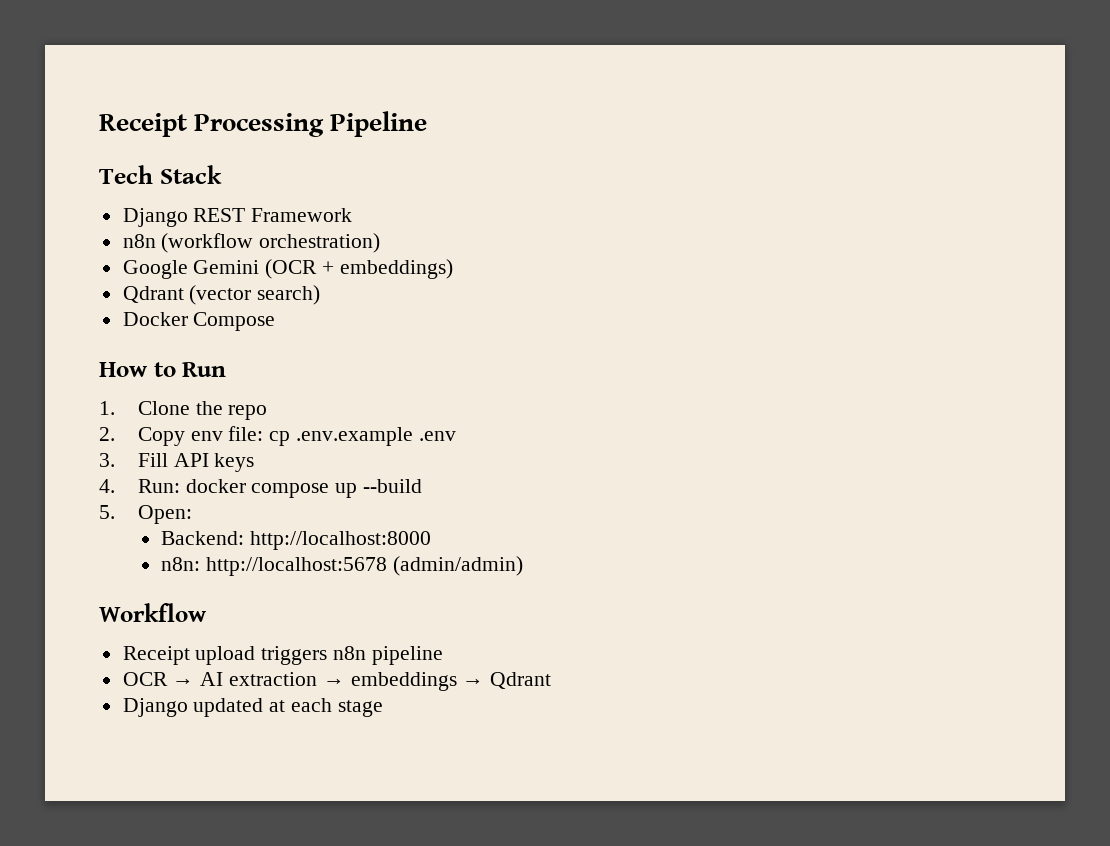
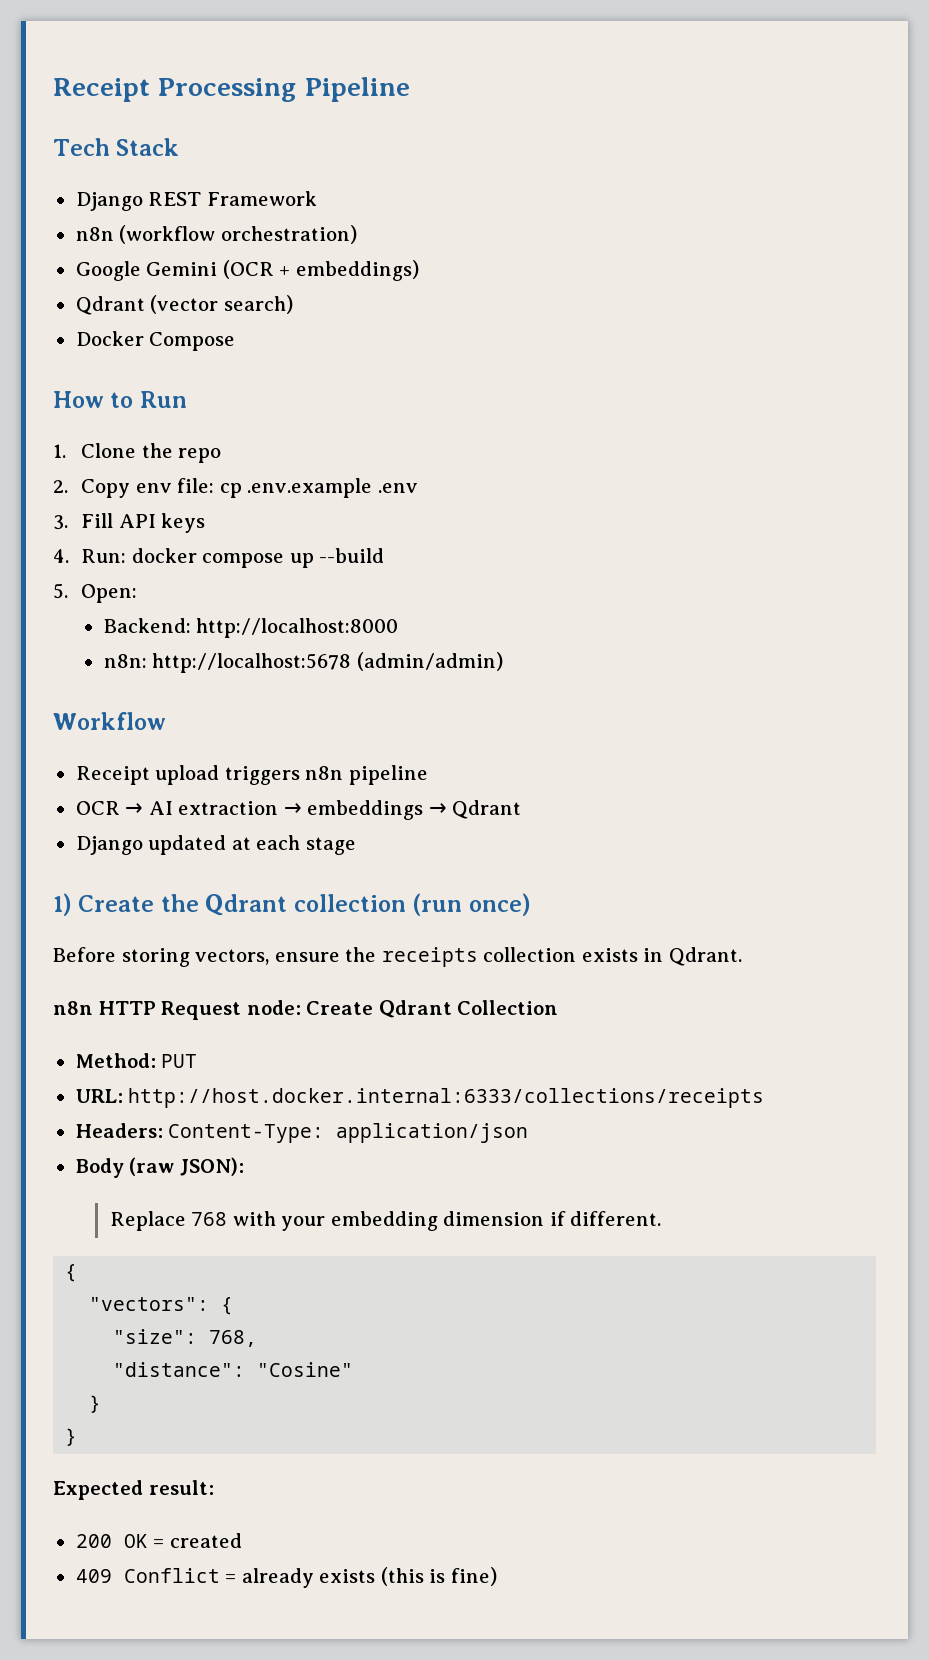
(383, 708) none -> [53,893,531,916] [53,947,742,967] [53,1000,559,1020] [75,1053,198,1068] [75,1088,765,1108] [75,1123,529,1143] [75,1157,244,1178] [109,1211,662,1231] [65,1264,78,1282] [89,1297,234,1315] [113,1329,258,1347] [113,1362,354,1377] [89,1395,102,1413] [65,1428,78,1446] [53,1480,214,1500] [75,1533,242,1548] [75,1567,497,1588] // 1) Create the Qdrant collection (run once) // Before storing vectors, ensure the receipts collection exists in Qdrant. // n8n HTTP Request node: Create Qdrant Collection // Method: PUT // URL: http://host.docker.internal:6333/collections/receipts // Headers: Content-Type: application/json // Body (raw JSON): // Replace 768 with your embedding dimension if different. // { // "vectors": { // "size": 768, // "distance": "Cosine" // } // } // Expected result: // 200 OK = created // 409 Conflict = already exists (this is fine)

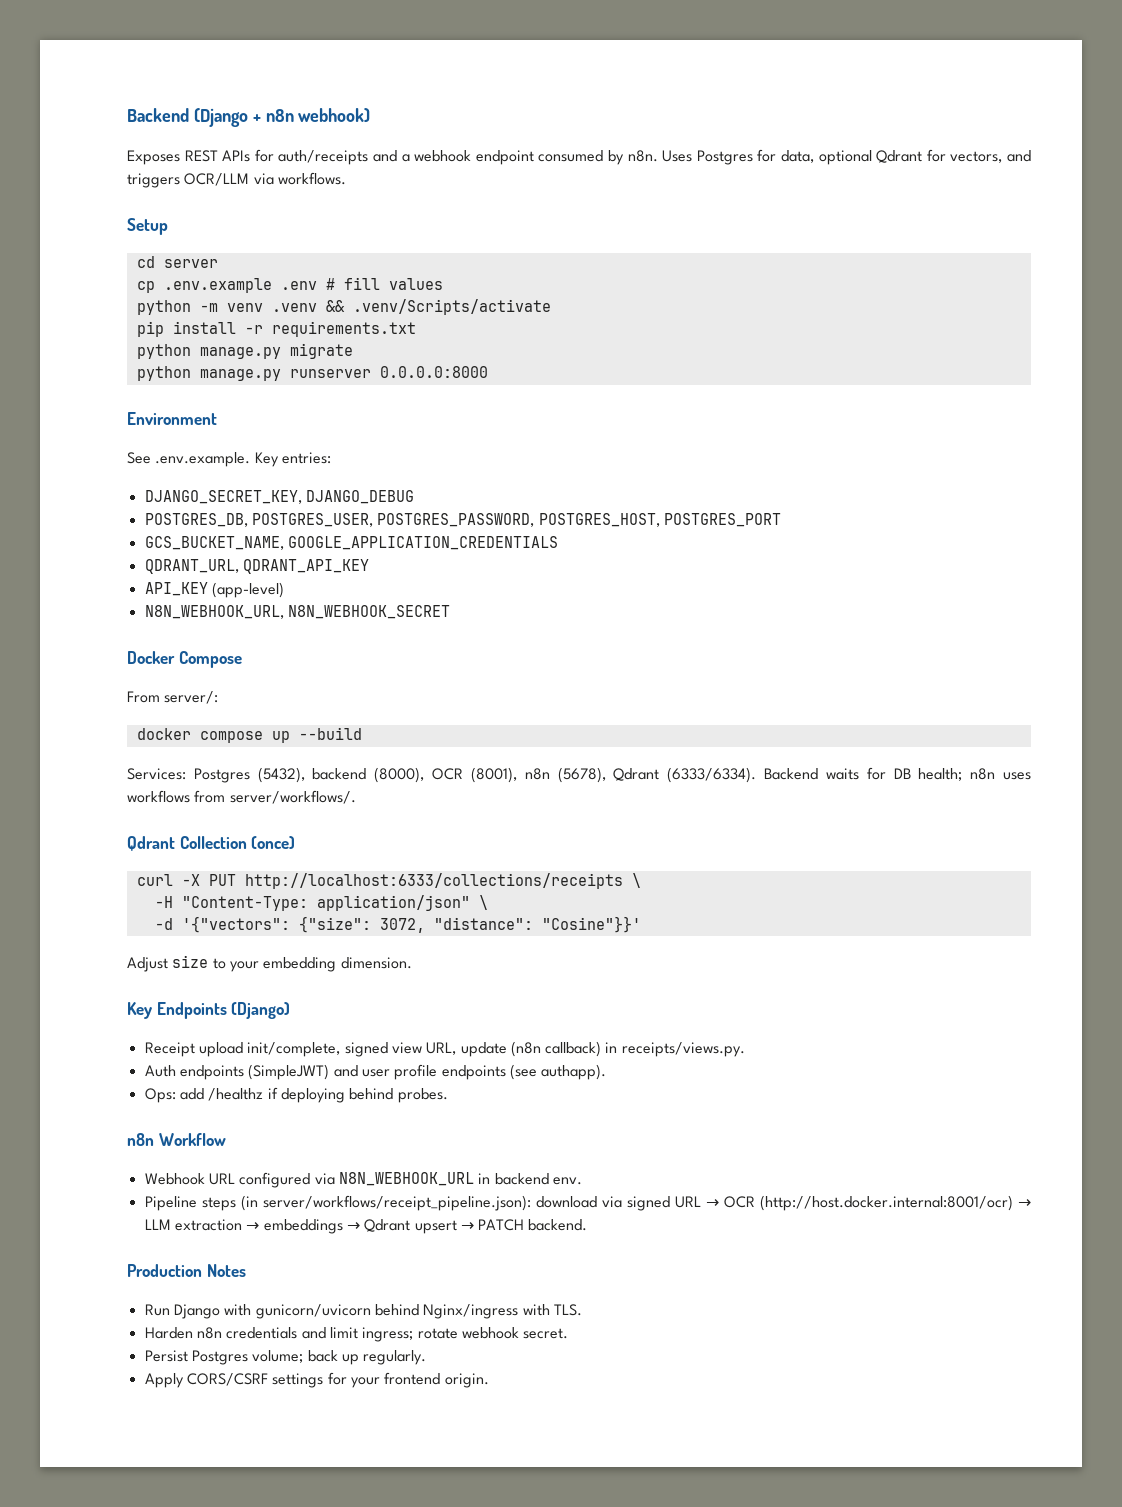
[53,77,410,102] [53,138,180,156] [75,191,317,211] [75,225,357,244] [75,260,419,281] [75,295,293,315] [75,331,236,351] [53,391,187,408] [53,443,222,463] [53,478,418,498] [53,513,206,533] [53,548,385,568] [53,583,138,603] [103,618,399,638] [103,652,503,673] [53,712,166,730] [75,765,428,785] [75,801,173,815] Receipt Processing Pipeline // Tech Stack // Django REST Framework // n8n (workflow orchestration) // Google Gemini (OCR + embeddings) // Qdrant (vector search) // Docker Compose // How to Run // 1. Clone the repo // 2. Copy env file: cp .env.example .env // 3. Fill API keys // 4. Run: docker compose up --build // 5. Open: // Backend: http://localhost:8000 // n8n: http://localhost:5678 (admin/admin) // Workflow // Receipt upload triggers n8n pipeline // OCR → AI -> [127,108,371,127] [127,149,1032,165] [127,172,346,188] [127,218,168,235] [136,256,218,268] [136,277,443,293] [136,299,551,315] [136,321,416,337] [136,343,353,359] [136,366,488,381] [127,412,217,425] [127,452,331,467] [144,490,414,504] [144,513,781,527] [144,536,558,550] [144,559,369,574] [144,582,284,598] [144,605,450,619] [127,651,242,668] [127,691,219,704] [136,727,362,743] [127,767,1032,783] [127,790,356,804] [127,836,296,851] [136,873,641,889] [154,895,488,911] [154,916,641,933] [127,955,412,972] [127,1002,291,1019] [144,1041,745,1057] [144,1064,607,1080] [144,1087,448,1103] [127,1133,226,1146] [144,1172,582,1188] [144,1195,1031,1211] [144,1219,171,1230] Backend (Django + n8n webhook) // Exposes REST APIs for auth/receipts and a webhook endpoint consumed by n8n. Uses Postgres for data, optional Qdrant for vectors, and triggers OCR/LLM via workflows. // Setup // cd server // cp .env.example .env # fill values // python -m venv .venv && .venv/Scripts/activate // pip install -r requirements.txt // python manage.py migrate // python manage.py runserver 0.0.0.0:8000 // Environment // See .env.example. Key entries: // DJANGO_SECRET_KEY, DJANGO_DEBUG // POSTGRES_DB, POSTGRES_USER, POSTGRES_PASSWORD, POSTGRES_HOST, POSTGRES_PORT // GCS_BUCKET_NAME, GOOGLE_APPLICATION_CREDENTIALS // QDRANT_URL, QDRANT_API_KEY // API_KEY (app-level) // N8N_WEBHOOK_URL, N8N_WEBHOOK_SECRET // Docker Compose // From server/: // docker compose up --build // Services: Postgres (5432), backend (8000), OCR (8001), n8n (5678), Qdrant (6333/6334). Backend waits for DB health; n8n uses workflows from server/workflows/. // Qdrant Collection (once) // curl -X PUT http://localhost:6333/collections/receipts \ // -H "Content-Type: application/json" \ // -d '{"vectors": {"size": 3072, "distance": "Cosine"}}' // Adjust size to your embedding dimension. // Key Endpoints (Django) // Receipt upload init/complete, signed view URL, update (n8n callback) in receipts/views.py. // Auth endpoints (SimpleJWT) and user profile endpoints (see authapp). // Ops: add /healthz if deploying behind probes. // n8n Workflow // Webhook URL configured via N8N_WEBHOOK_URL in backend env. // Pipeline steps (in server/workflows/receipt_pipeline.json): download via signed URL → OCR (http://host.docker.internal:8001/ocr) → LLM
[75,835,356,855] [53,893,531,916] [53,947,742,967] [53,1000,559,1020] [75,1053,198,1068] [75,1088,765,1108] [75,1123,529,1143] [75,1157,244,1178] [109,1211,662,1231] [65,1264,78,1282] [89,1297,234,1315] [113,1329,258,1347] [113,1362,354,1377] [89,1395,102,1413] [65,1428,78,1446] [53,1480,214,1500] [75,1533,242,1548] [75,1567,497,1588] // Django updated at each stage // 1) Create the Qdrant collection (run once) // Before storing vectors, ensure the receipts collection exists in Qdrant. // n8n HTTP Request node: Create Qdrant Collection // Method: PUT // URL: http://host.docker.internal:6333/collections/receipts // Headers: Content-Type: application/json // Body (raw JSON): // Replace 768 with your embedding dimension if different. // { // "vectors": { // "size": 768, // "distance": "Cosine" // } // } // Expected result: // 200 OK = created // 409 Conflict = already exists (this is fine) -> [414,1219,588,1234] [127,1264,246,1277] [144,1304,582,1319] [144,1327,569,1342] [144,1350,427,1365] [144,1372,489,1388] upsert → PATCH backend. // Production Notes // Run Django with gunicorn/uvicorn behind Nginx/ingress with TLS. // Harden n8n credentials and limit ingress; rotate webhook secret. // Persist Postgres volume; back up regularly. // Apply CORS/CSRF settings for your frontend origin.

